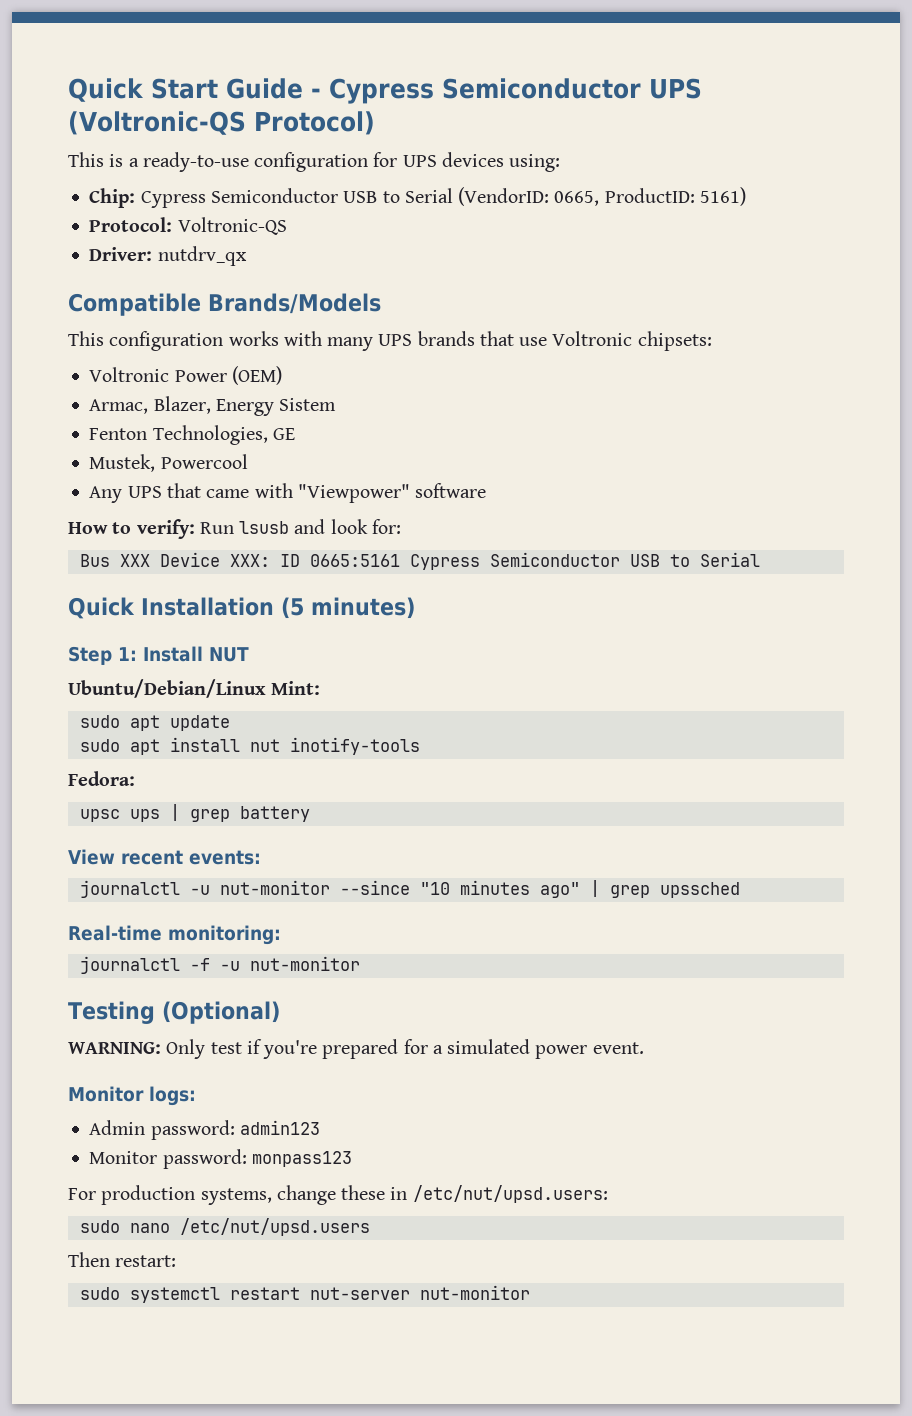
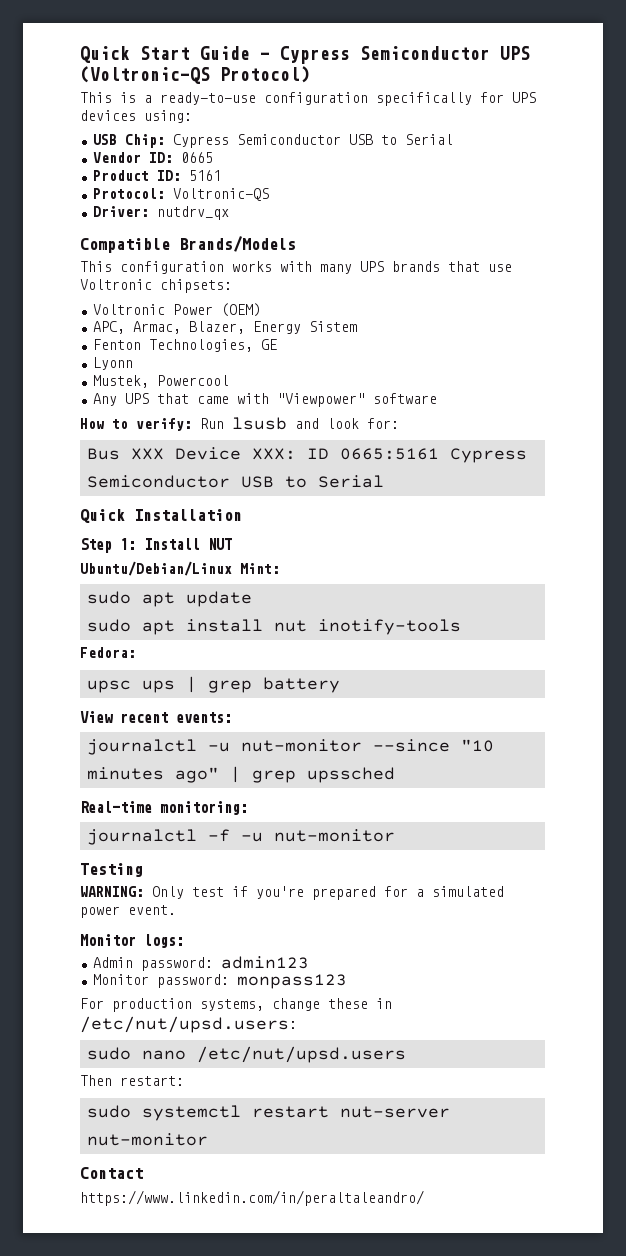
(369, 162) none -> [376,92,472,106] specifically
(561, 163) none -> [92,134,117,145] USB
[458,187,746,206] (VendorID: 0665, ProductID: 5161) -> [92,152,213,163] [92,170,221,181] // Vendor ID: 0665 // Product ID: 5161
(282, 375) none -> [92,321,125,334] APC,
(295, 434) none -> [92,357,133,370] // Lyonn
[281,597,415,619] (5 minutes) -> (242, 515) none
[161,1001,280,1024] (Optional) -> (143, 870) none
(530, 1292) none -> [80,1167,143,1179] [80,1190,424,1206] // Contact // https://www.linkedin.com/in/peraltaleandro/

